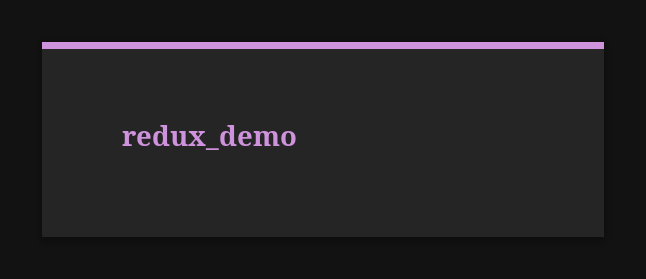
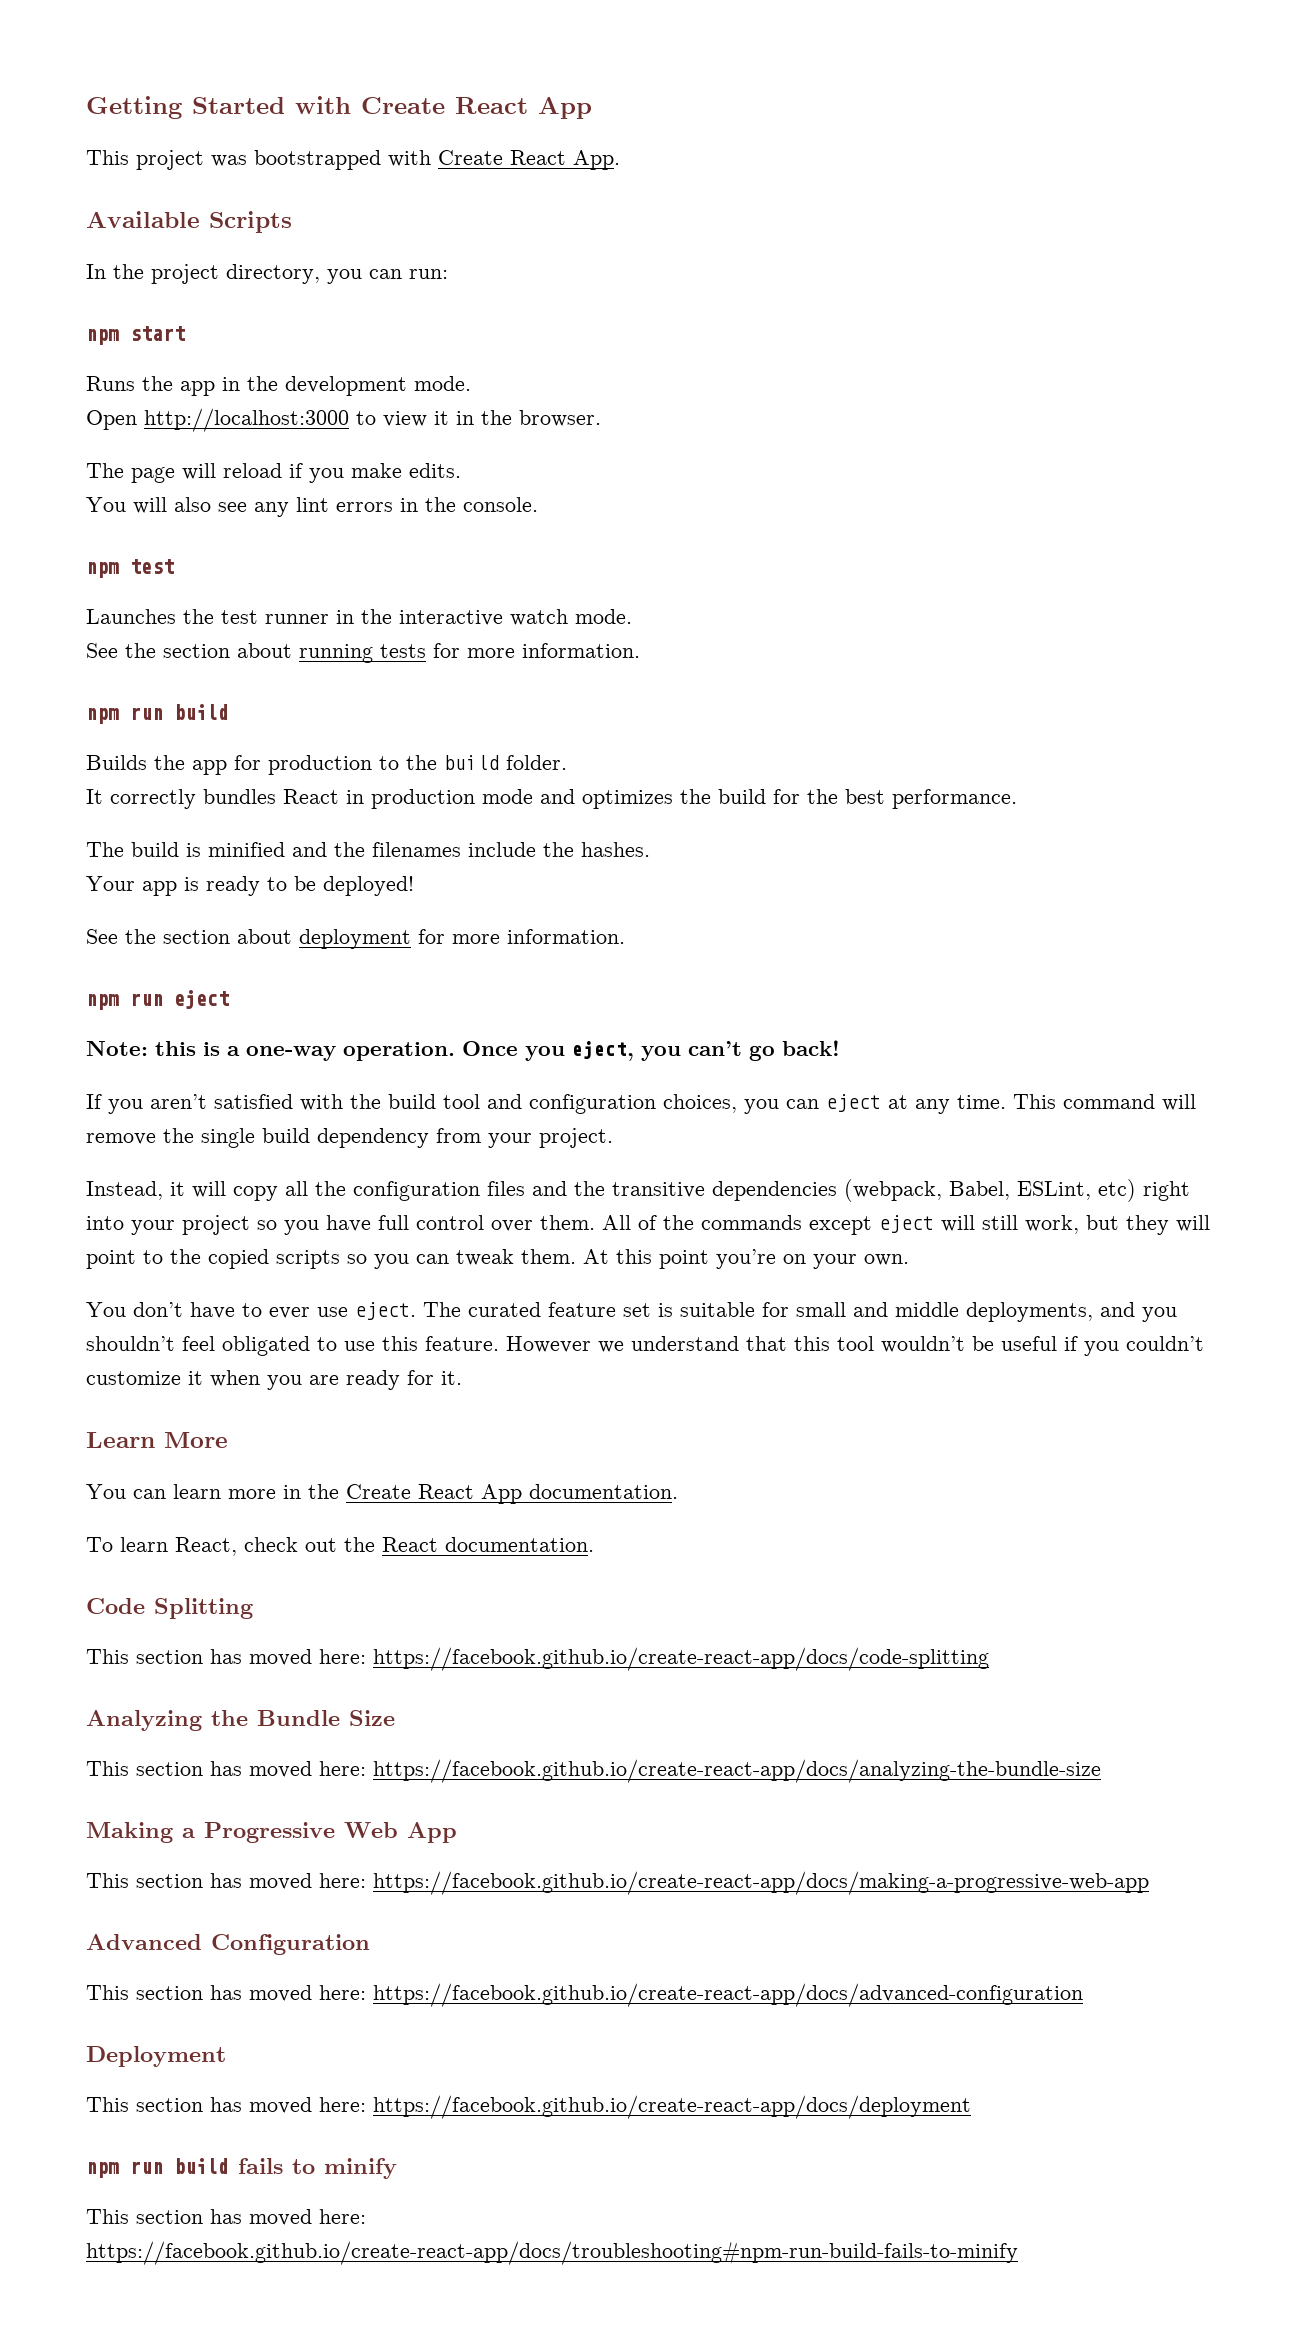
[122,125,297,150] redux_demo -> [86,96,592,119] [86,150,620,170] [86,211,292,233] [86,264,448,284] [86,326,185,345] [86,376,471,396] [86,408,601,432] [86,463,461,483] [86,497,538,517] [86,559,174,578] [86,609,632,626] [86,643,640,663] [86,704,229,724] [86,755,567,775] [86,789,1017,809] [86,842,650,857] [86,876,414,896] [86,929,625,949] [86,990,229,1010] [86,1040,840,1061] [86,1094,1196,1114] [86,1128,613,1148] [86,1179,1190,1202] [86,1215,1210,1235] [86,1249,909,1269] [86,1302,1177,1322] [86,1336,1204,1356] [86,1370,462,1390] [86,1432,228,1448] [86,1484,678,1504] [86,1537,594,1556] [86,1598,253,1619] [86,1647,989,1671] [86,1710,395,1731] [86,1759,1101,1783] [86,1822,457,1843] [86,1871,1149,1895] [86,1934,370,1955] [86,1983,1083,2007] [86,2046,226,2067] [86,2095,971,2119] [86,2158,397,2179] [86,2209,366,2226] [86,2241,1018,2265] Getting Started with Create React App // This project was bootstrapped with Create React App. // Available Scripts // In the project directory, you can run: // npm start // Runs the app in the development mode. // Open http://localhost:3000 to view it in the browser. // The page will reload if you make edits. // You will also see any lint errors in the console. // npm test // Launches the test runner in the interactive watch mode. // See the section about running tests for more information. // npm run build // Builds the app for production to the build folder. // It correctly bundles React in production mode and optimizes the build for the best performance. // The build is minified and the filenames include the hashes. // Your app is ready to be deployed! // See the section about deployment for more information. // npm run eject // Note: this is a one-way operation. Once you eject, you can’t go back! // If you aren’t satisfied with the build tool and configuration choices, you can eject at any time. This command will remove the single build dependency from your project. // Instead, it will copy all the configuration files and the transitive dependencies (webpack, Babel, ESLint, etc) right into your project so you have full control over them. All of the commands except eject will still work, but they will point to the copied scripts so you can tweak them. At this point you’re on your own. // You don’t have to ever use eject. The curated feature set is suitable for small and middle deployments, and you shouldn’t feel obligated to use this feature. However we understand that this tool wouldn’t be useful if you couldn’t customize it when you are ready for it. // Learn More // You can learn more in the Create React App documentation. // To learn React, check out the React documentation. // Code Splitting // This section has moved here: https://facebook.github.io/create-react-app/docs/code-splitting // Analyzing the Bundle Size // This section has moved here: https://facebook.github.io/create-react-app/docs/analyzing-the-bundle-size // Making a Progressive Web App // This section has moved here: https://facebook.github.io/create-react-app/docs/making-a-progressive-web-app // Advanced Configuration // This section has moved here: https://facebook.github.io/create-react-app/docs/advanced-configuration // Deployment // This section has moved here: https://facebook.github.io/create-react-app/docs/deployment // npm run build fails to minify // This section has moved here: https://facebook.github.io/create-react-app/docs/troubleshooting#npm-run-build-fails-to-minify

